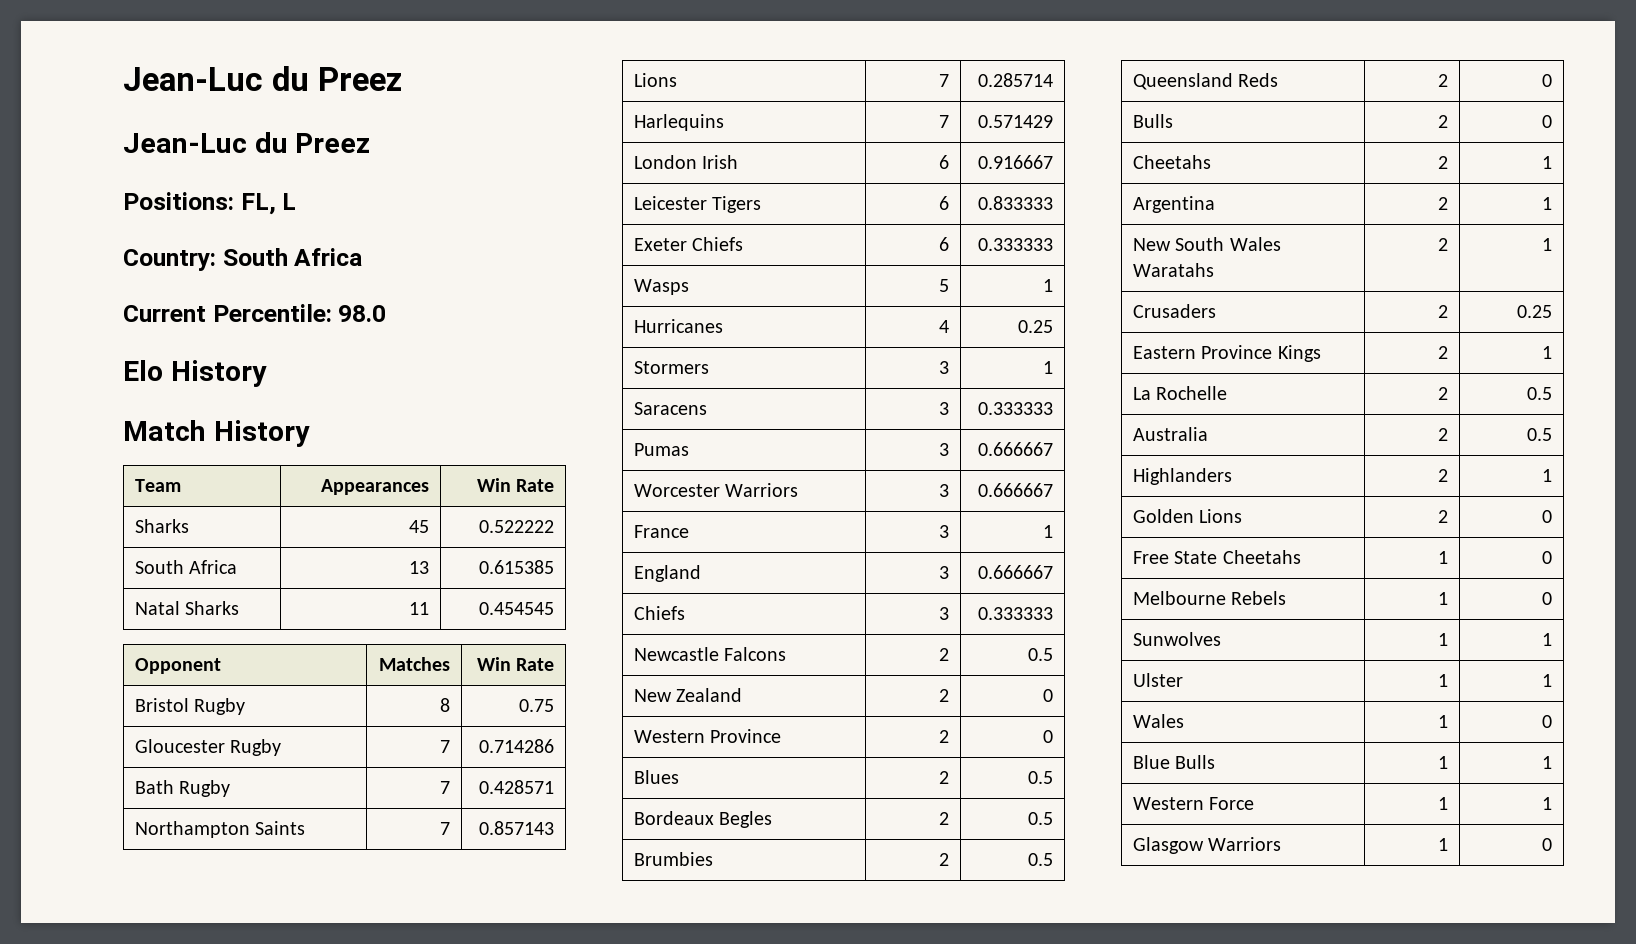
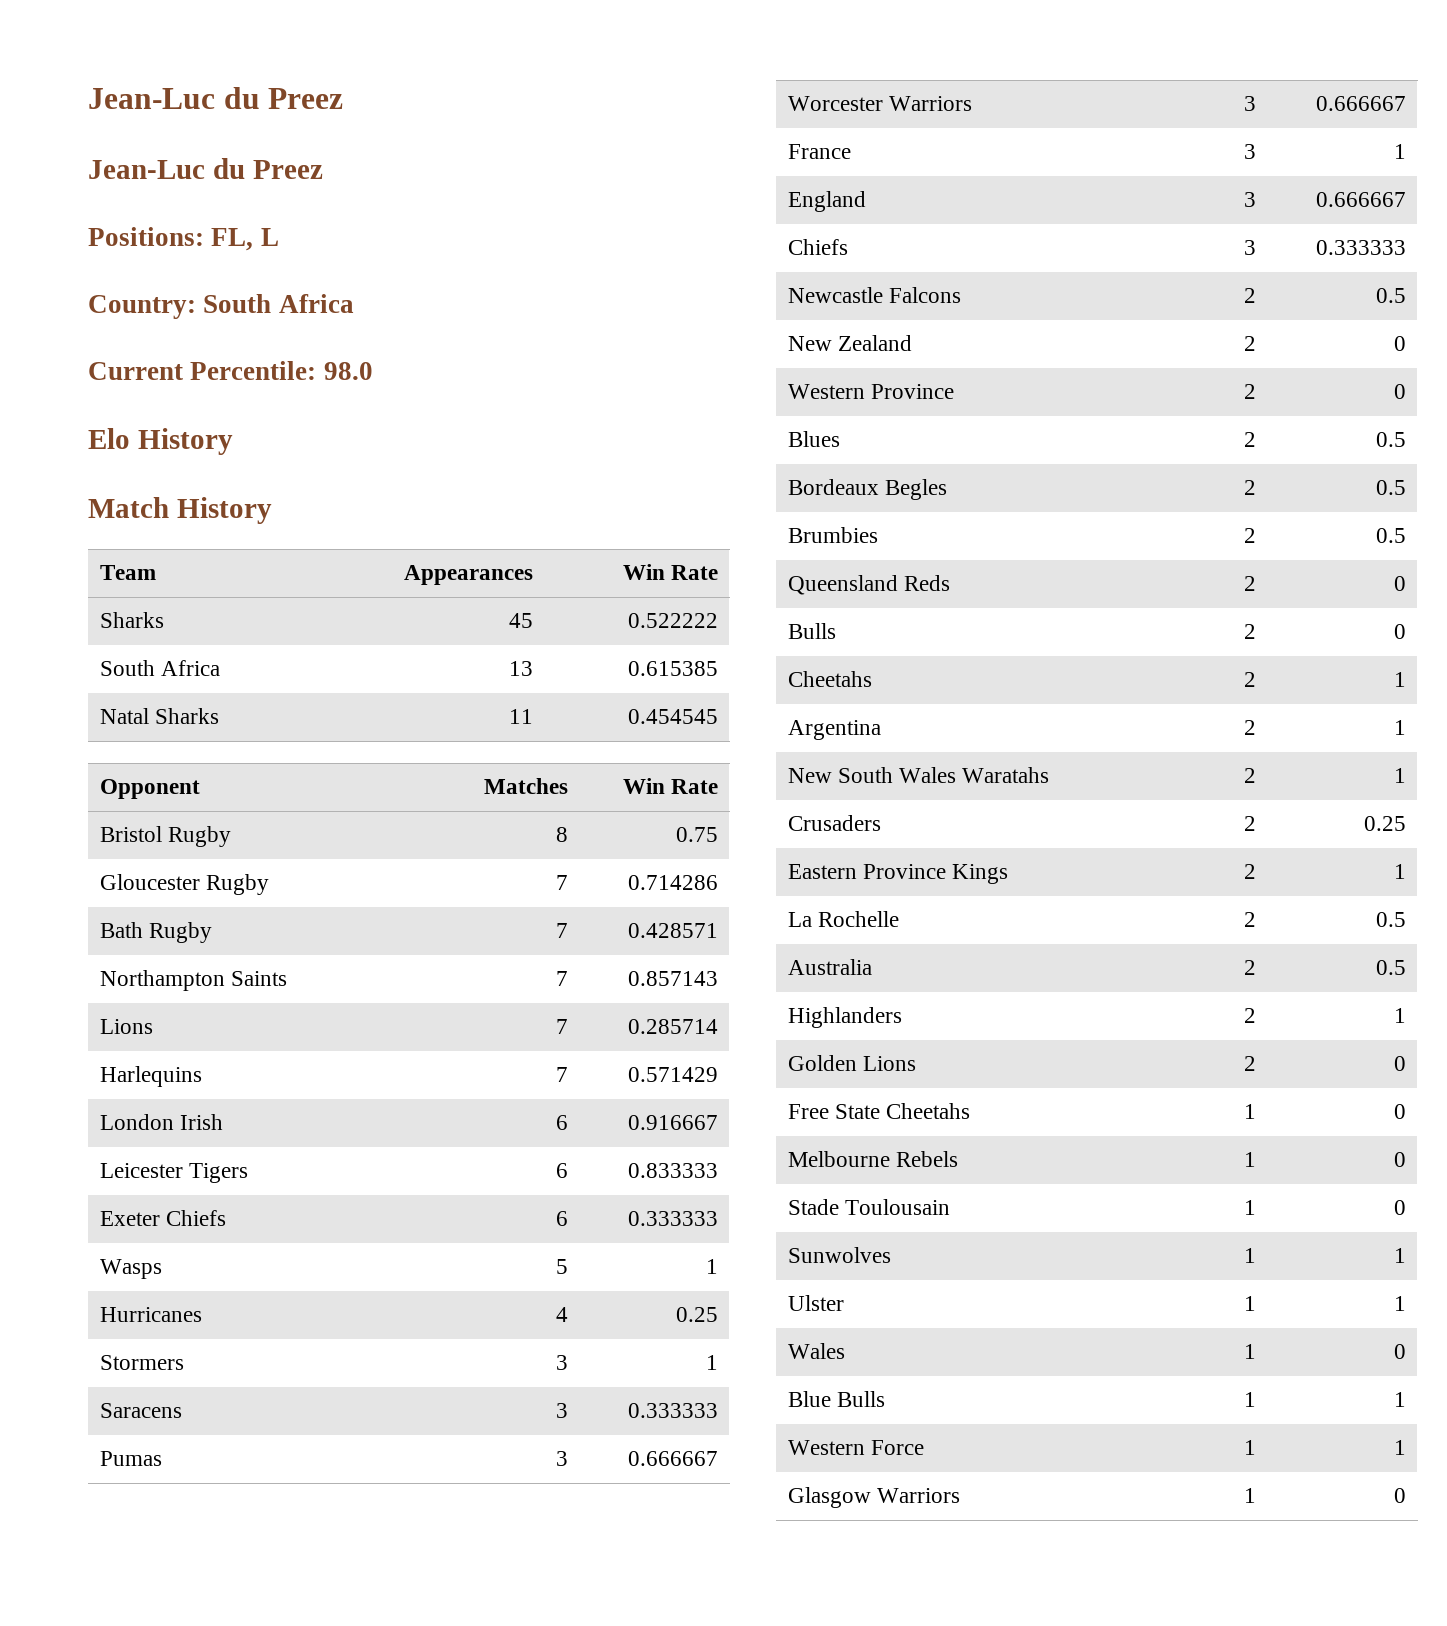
(1553, 598) none -> [787,1199,950,1215] [1244,1200,1257,1215] [1394,1200,1407,1215] // Stade Toulousain | 1 | 0

